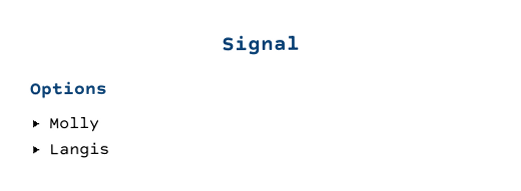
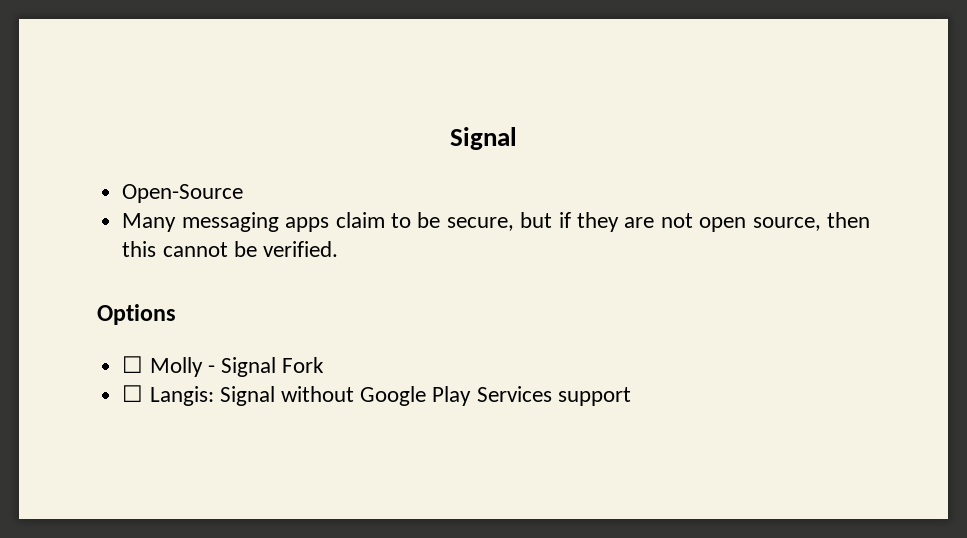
[220,34,300,56] Signal -> [450,127,517,150] [122,184,244,203] [122,212,870,232] [122,241,338,257] Signal // Open-Source // Many messaging apps claim to be secure, but if they are not open source, then this cannot be verified.
(108, 89) none -> [122,356,144,373] ☐
[48,141,110,159] // Langis -> [207,357,325,377] [122,385,631,406] - Signal Fork // ☐ Langis: Signal without Google Play Services support

